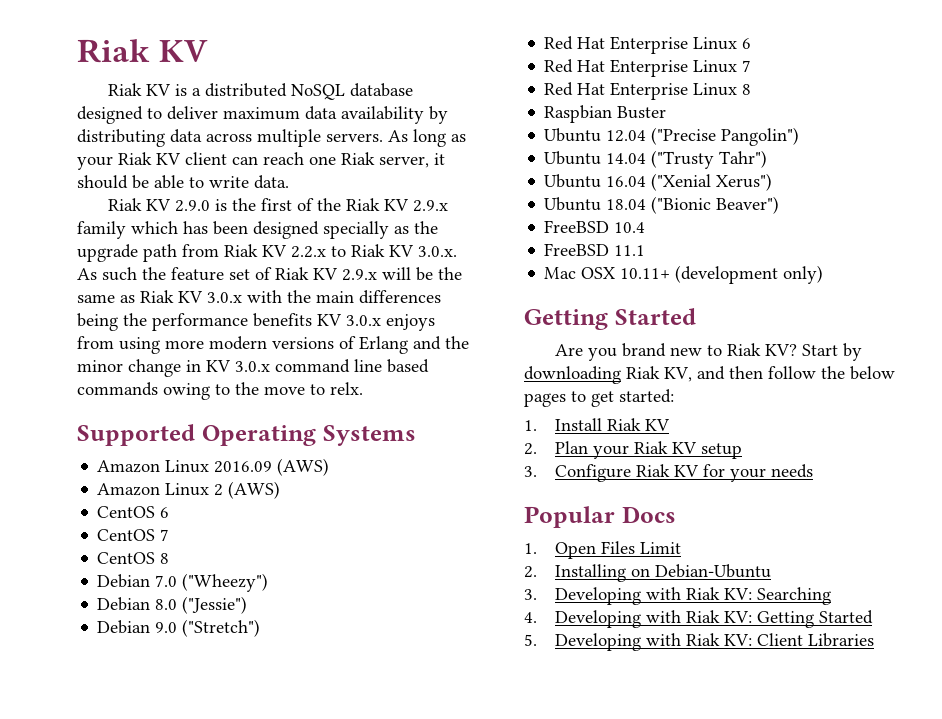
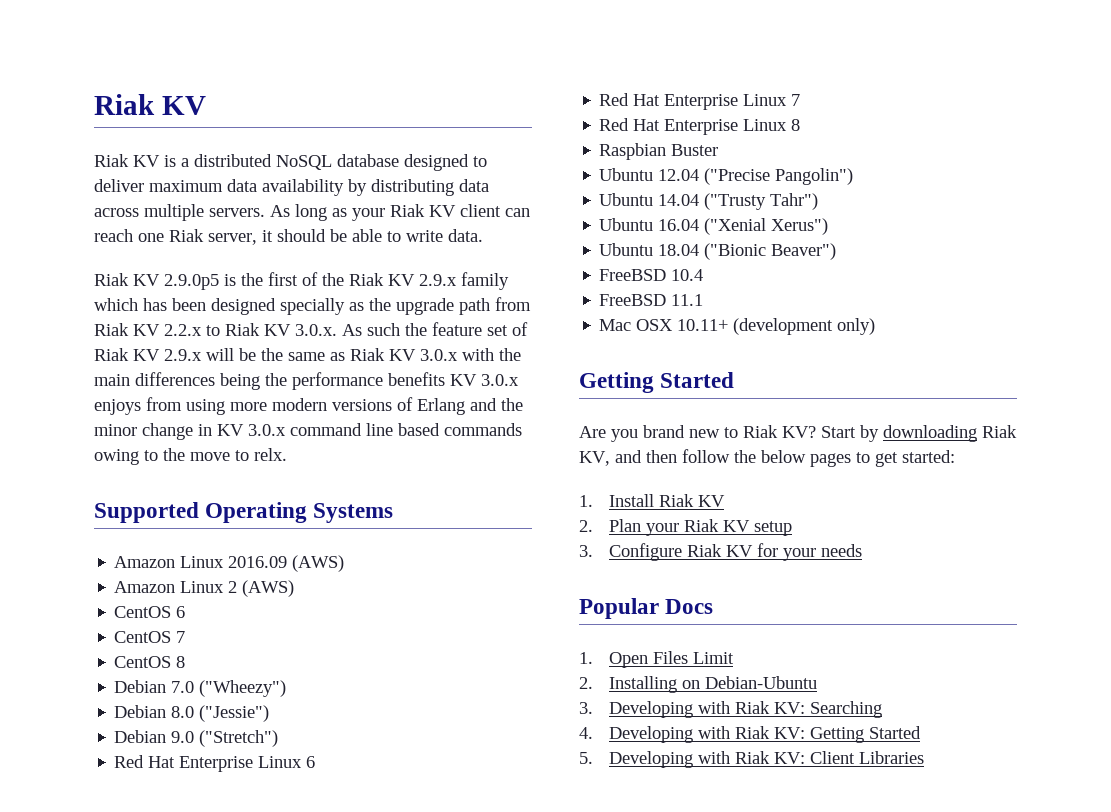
[175,200,211,212] 2.9.0 -> [164,274,219,290] 2.9.0p5

